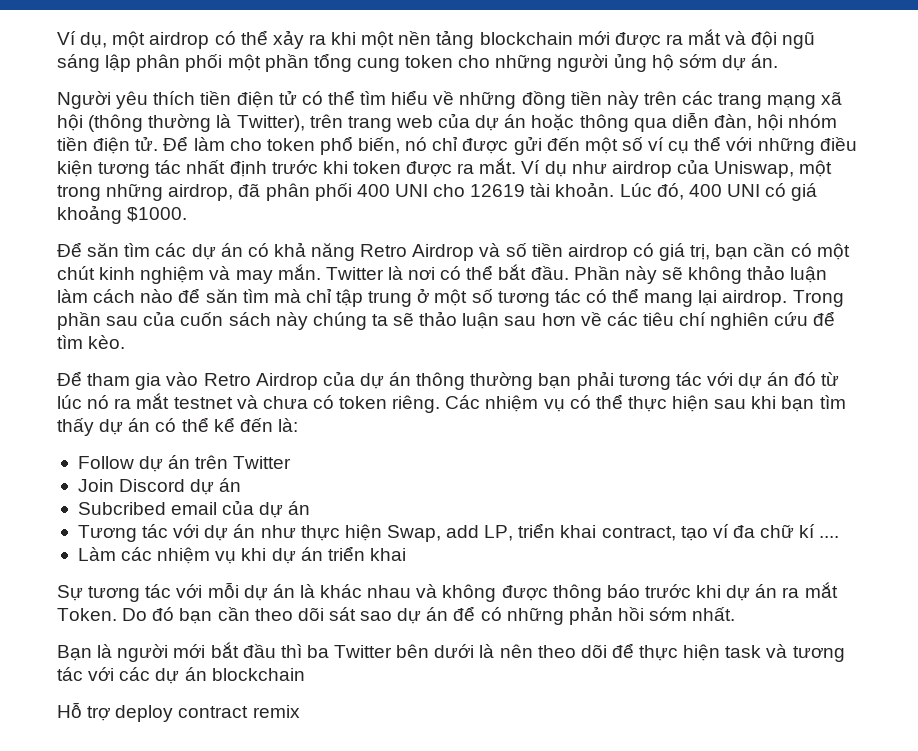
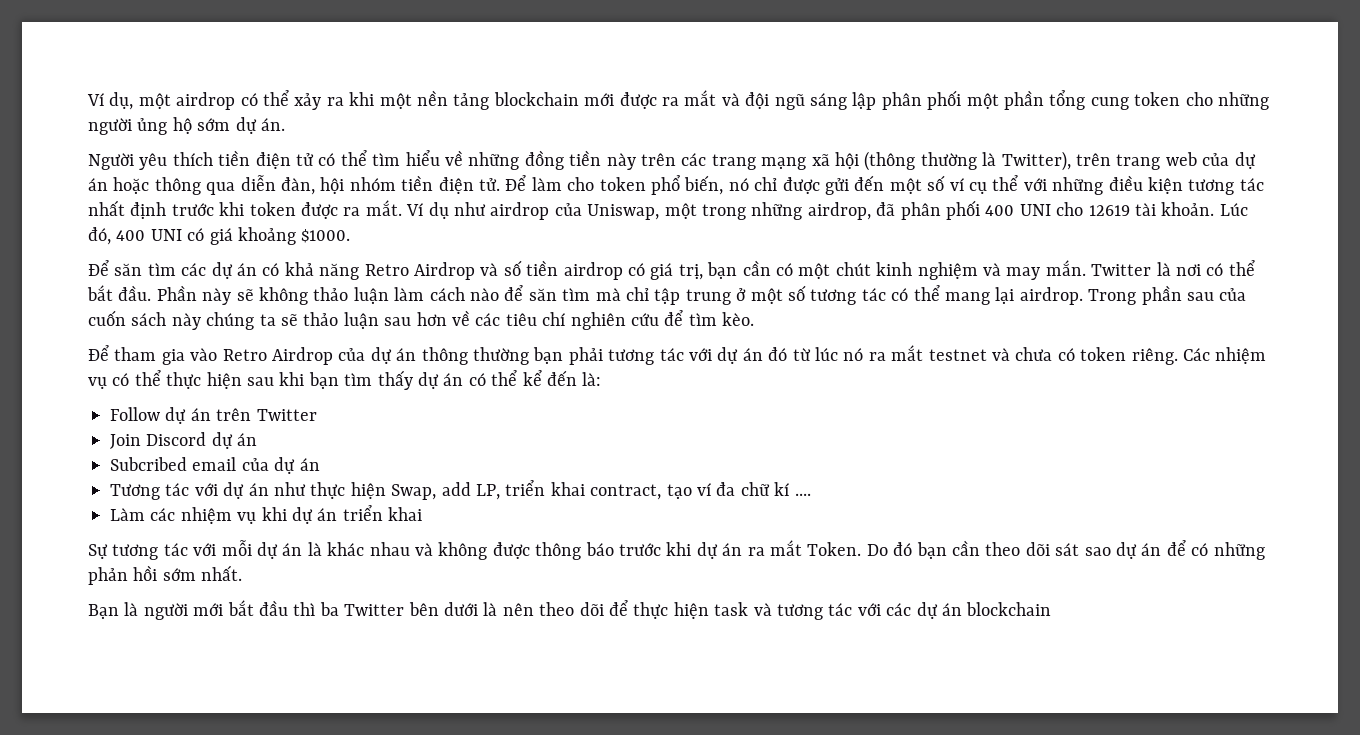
[57,702,300,722] // Hỗ trợ deploy contract remix -> (1052, 609) none

